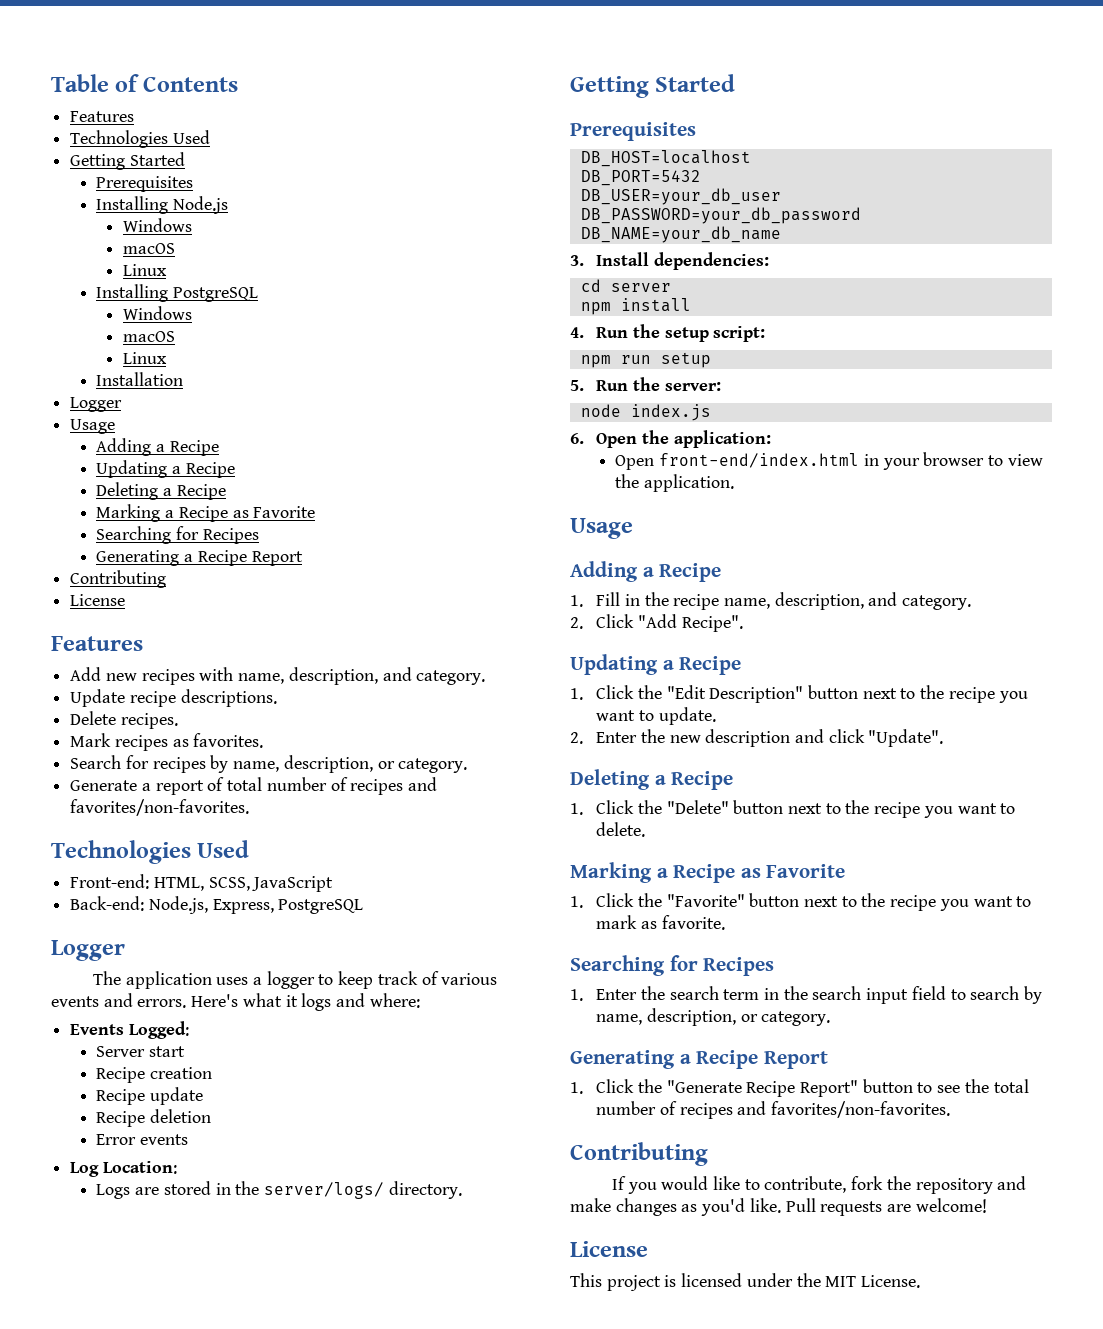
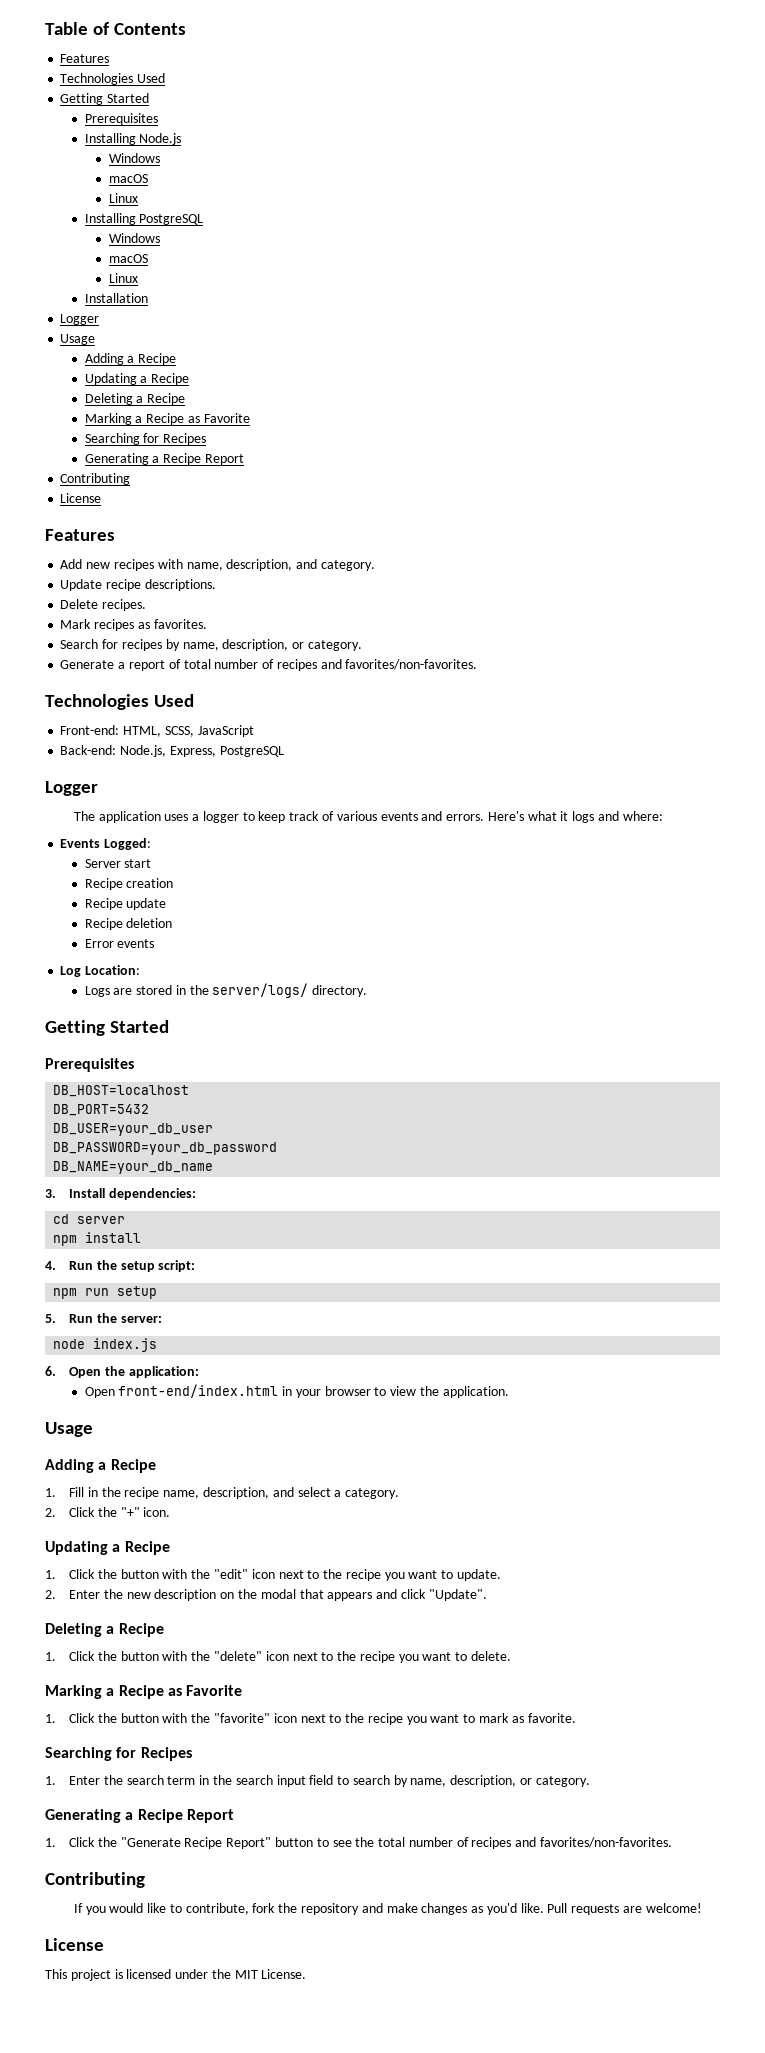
(898, 599) none -> [297,1487,342,1497] select a
[637,614,743,632] "Add Recipe". -> [97,1507,171,1517] the "+" icon.
[666,685,859,703] "Edit Description" button -> [120,1569,275,1579] button with the "edit" icon
(791, 738) none -> [220,1589,373,1601] on the modal that appears
[666,800,784,814] "Delete" button -> [120,1651,289,1661] button with the "delete" icon
[666,893,800,907] "Favorite" button -> [120,1713,297,1723] button with the "favorite" icon

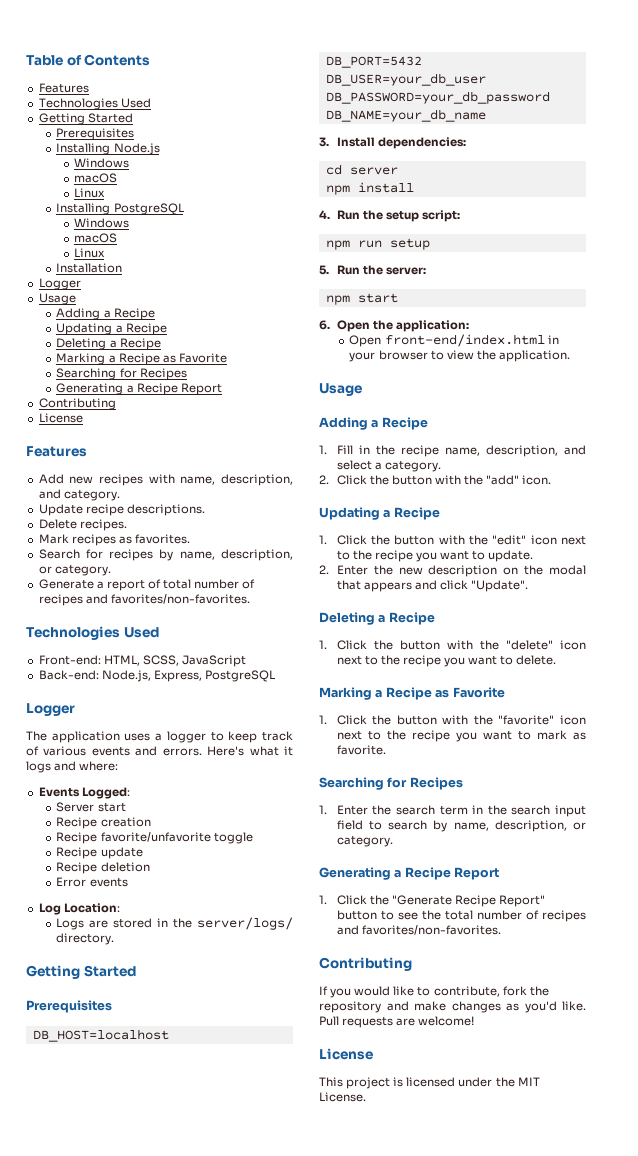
(174, 883) none -> [56,832,253,844] // Recipe favorite/unfavorite toggle
[53,1338,158,1352] node index.js -> [325,293,398,305] npm start
[120,1507,140,1517] "+" -> [391,475,520,485] button with the "add"

